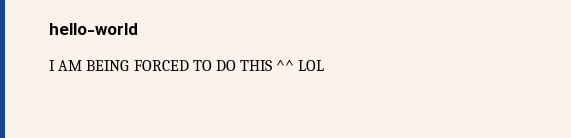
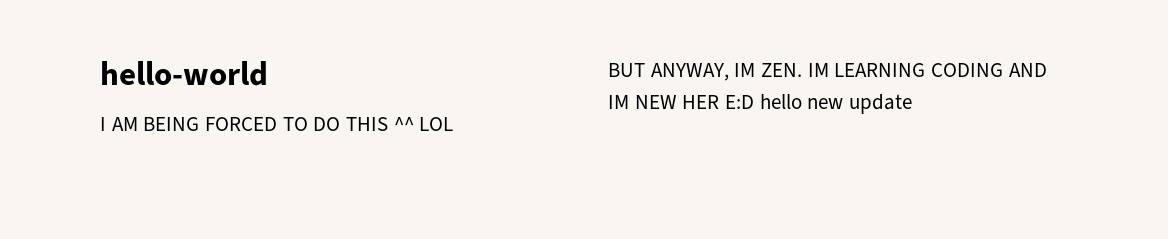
(325, 65) none -> [608,63,1047,81] [608,94,913,114] // BUT ANYWAY, IM ZEN. IM LEARNING CODING AND IM NEW HER E:D hello new update

